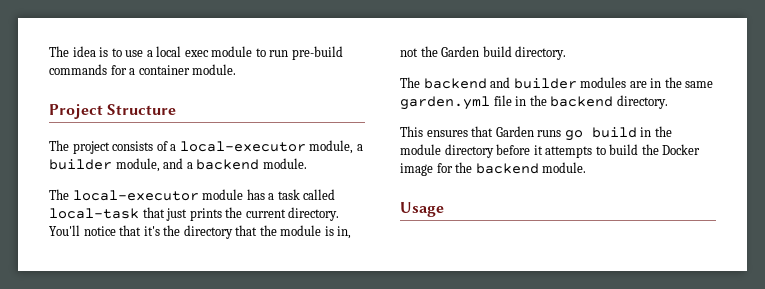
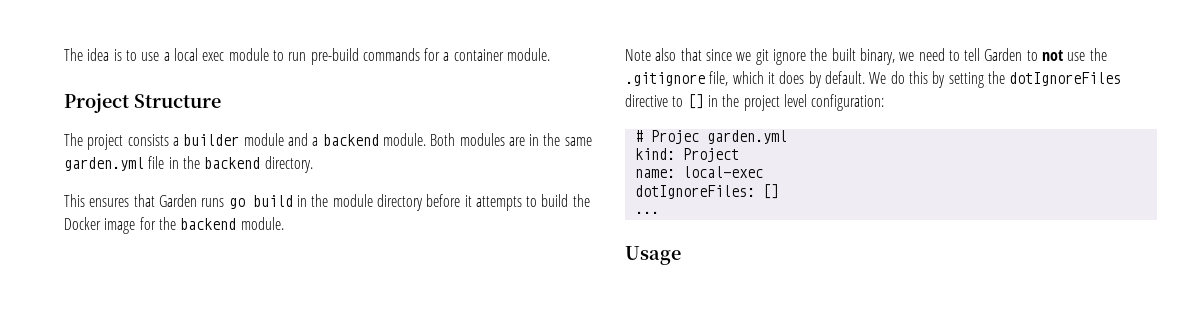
[156,140,354,154] of a local-executor module, -> (169, 140) none
[115,158,160,172] module, -> [243,133,284,146] module
[49,189,336,201] [49,207,340,221] [49,225,352,239] [400,46,567,60] [400,77,577,89] // The local-executor module has a task called local-task that just prints the current directory. You'll notice that it's the directory that the module is in, not the Garden build directory. // The backend and builder -> [430,133,456,146] Both
(587, 167) none -> [625,48,1107,65] [625,71,1122,88] [625,94,885,111] [634,130,787,144] [634,148,739,162] [634,166,763,178] [634,184,779,199] [634,211,659,214] // Note also that since we git ignore the built binary, we need to tell Garden to not use the .gitignore file, which it does by default. We do this by setting the dotIgnoreFiles directive to [] in the project level configuration: // # Projec garden.yml // kind: Project // name: local-exec // dotIgnoreFiles: [] // ...

